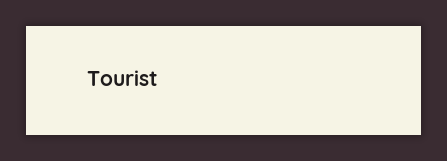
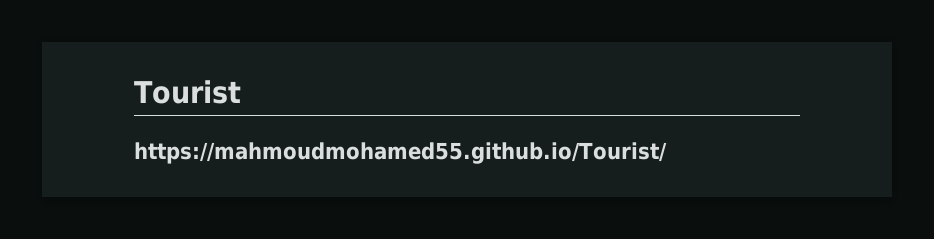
(158, 78) none -> [134,142,667,164] // https://mahmoudmohamed55.github.io/Tourist/

